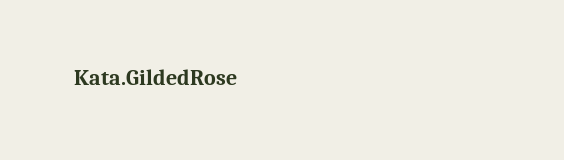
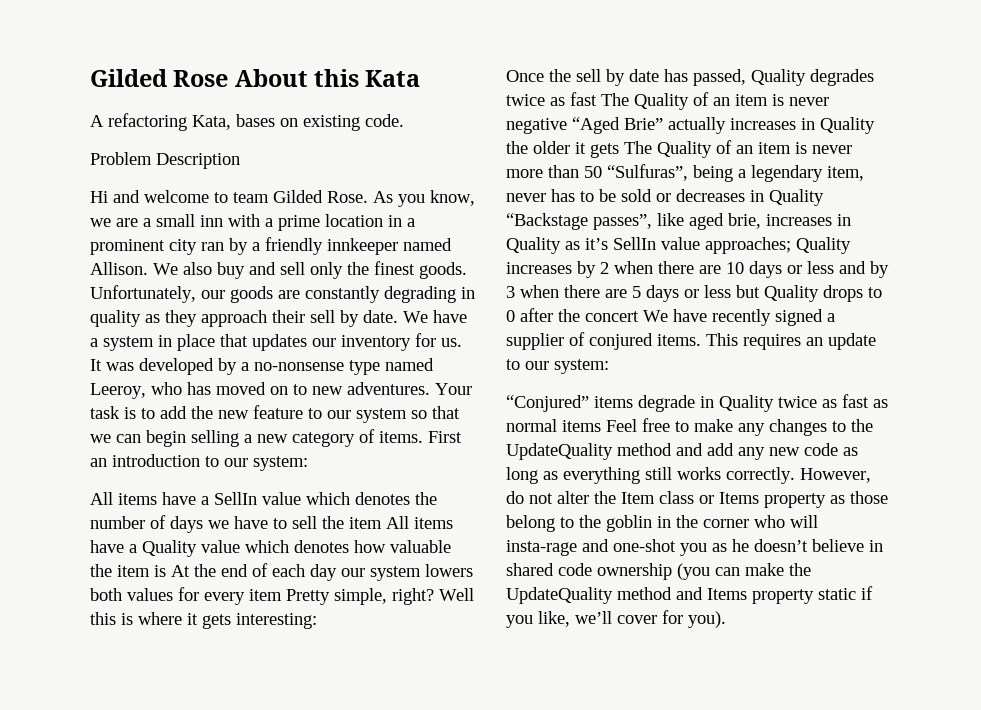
[74,69,237,85] Kata.GildedRose -> [90,69,421,87] [90,113,404,131] [90,152,240,169] [90,190,475,207] [90,214,415,231] [90,237,452,255] [90,261,467,279] [90,285,475,303] [90,310,467,327] [90,333,462,351] [90,358,434,375] [90,382,472,399] [90,405,460,423] [90,429,462,447] [90,454,308,471] [90,492,437,505] [90,515,453,533] [90,540,451,557] [90,563,473,581] [90,587,474,605] [90,612,317,629] [506,69,874,86] [506,92,829,110] [506,117,875,134] [506,140,852,158] [506,164,864,182] [506,189,824,206] [506,213,851,230] [506,237,851,254] [506,261,889,278] [506,285,882,302] [506,308,835,326] [506,332,876,350] [506,359,609,374] [506,394,888,412] [506,418,873,436] [506,443,858,460] [506,467,871,484] [506,491,888,508] [506,515,818,532] [506,539,883,556] [506,563,811,580] [506,586,873,604] [506,610,726,628] Gilded Rose About this Kata // A refactoring Kata, bases on existing code. // Problem Description // Hi and welcome to team Gilded Rose. As you know, we are a small inn with a prime location in a prominent city ran by a friendly innkeeper named Allison. We also buy and sell only the finest goods. Unfortunately, our goods are constantly degrading in quality as they approach their sell by date. We have a system in place that updates our inventory for us. It was developed by a no-nonsense type named Leeroy, who has moved on to new adventures. Your task is to add the new feature to our system so that we can begin selling a new category of items. First an introduction to our system: // All items have a SellIn value which denotes the number of days we have to sell the item All items have a Quality value which denotes how valuable the item is At the end of each day our system lowers both values for every item Pretty simple, right? Well this is where it gets interesting: // Once the sell by date has passed, Quality degrades twice as fast The Quality of an item is never negative “Aged Brie” actually increases in Quality the older it gets The Quality of an item is never more than 50 “Sulfuras”, being a legendary item, never has to be sold or decreases in Quality “Backstage passes”, like aged brie, increases in Quality as it’s SellIn value approaches; Quality increases by 2 when there are 10 days or less and by 3 when there are 5 days or less but Quality drops to 0 after the concert We have recently signed a supplier of conjured items. This requires an update to our system: // “Conjured” items degrade in Quality twice as fast as normal items Feel free to make any changes to the UpdateQuality method and add any new code as long as everything still works correctly. However, do not alter the Item class or Items property as those belong to the goblin in the corner who will insta-rage and one-shot you as he doesn’t believe in shared code ownership (you can make the UpdateQuality method and Items property static if you like, we’ll cover for you).

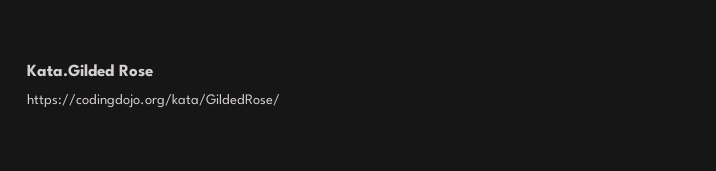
[90,69,167,87] Gilded -> [27,64,114,77] Kata.Gilded
[234,69,421,87] [90,113,404,131] [90,152,240,169] [90,190,475,207] [90,214,415,231] [90,237,452,255] [90,261,467,279] [90,285,475,303] [90,310,467,327] [90,333,462,351] [90,358,434,375] [90,382,472,399] [90,405,460,423] [90,429,462,447] [90,454,308,471] [90,492,437,505] [90,515,453,533] [90,540,451,557] [90,563,473,581] [90,587,474,605] [90,612,317,629] [506,69,874,86] [506,92,829,110] [506,117,875,134] [506,140,852,158] [506,164,864,182] [506,189,824,206] [506,213,851,230] [506,237,851,254] [506,261,889,278] [506,285,882,302] [506,308,835,326] [506,332,876,350] [506,359,609,374] [506,394,888,412] [506,418,873,436] [506,443,858,460] [506,467,871,484] [506,491,888,508] [506,515,818,532] [506,539,883,556] [506,563,811,580] [506,586,873,604] [506,610,726,628] About this Kata // A refactoring Kata, bases on existing code. // Problem Description // Hi and welcome to team Gilded Rose. As you know, we are a small inn with a prime location in a prominent city ran by a friendly innkeeper named Allison. We also buy and sell only the finest goods. Unfortunately, our goods are constantly degrading in quality as they approach their sell by date. We have a system in place that updates our inventory for us. It was developed by a no-nonsense type named Leeroy, who has moved on to new adventures. Your task is to add the new feature to our system so that we can begin selling a new category of items. First an introduction to our system: // All items have a SellIn value which denotes the number of days we have to sell the item All items have a Quality value which denotes how valuable the item is At the end of each day our system lowers both values for every item Pretty simple, right? Well this is where it gets interesting: // Once the sell by date has passed, Quality degrades twice as fast The Quality of an item is never negative “Aged Brie” actually increases in Quality the older it gets The Quality of an item is never more than 50 “Sulfuras”, being a legendary item, never has to be sold or decreases in Quality “Backstage passes”, like aged brie, increases in Quality as it’s SellIn value approaches; Quality increases by 2 when there are 10 days or less and by 3 when there are 5 days or less but Quality drops to 0 after the concert We have recently signed a supplier of conjured items. This requires an update to our system: // “Conjured” items degrade in Quality twice as fast as normal items Feel free to make any changes to the UpdateQuality method and add any new code as long as everything still works correctly. However, do not alter the Item class or Items property as those belong to the goblin in the corner who will insta-rage and one-shot you as he doesn’t believe in shared code ownership (you can make the UpdateQuality method and Items property static if you like, we’ll cover for you). -> [27,94,280,108] // https://codingdojo.org/kata/GildedRose/

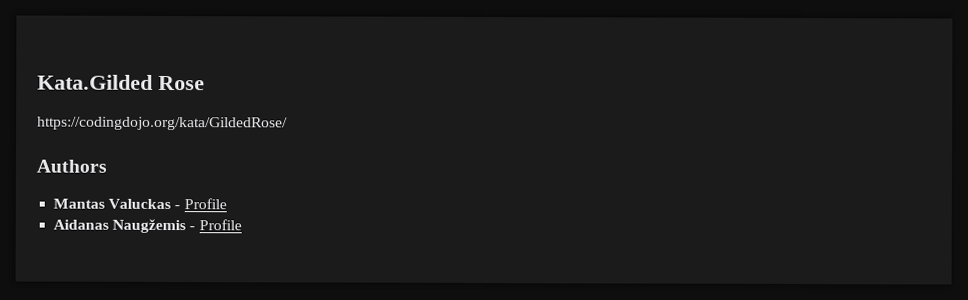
(280, 101) none -> [36,159,107,173] [53,198,227,210] [53,218,242,234] // Authors // Mantas Valuckas - Profile // Aidanas Naugžemis - Profile

